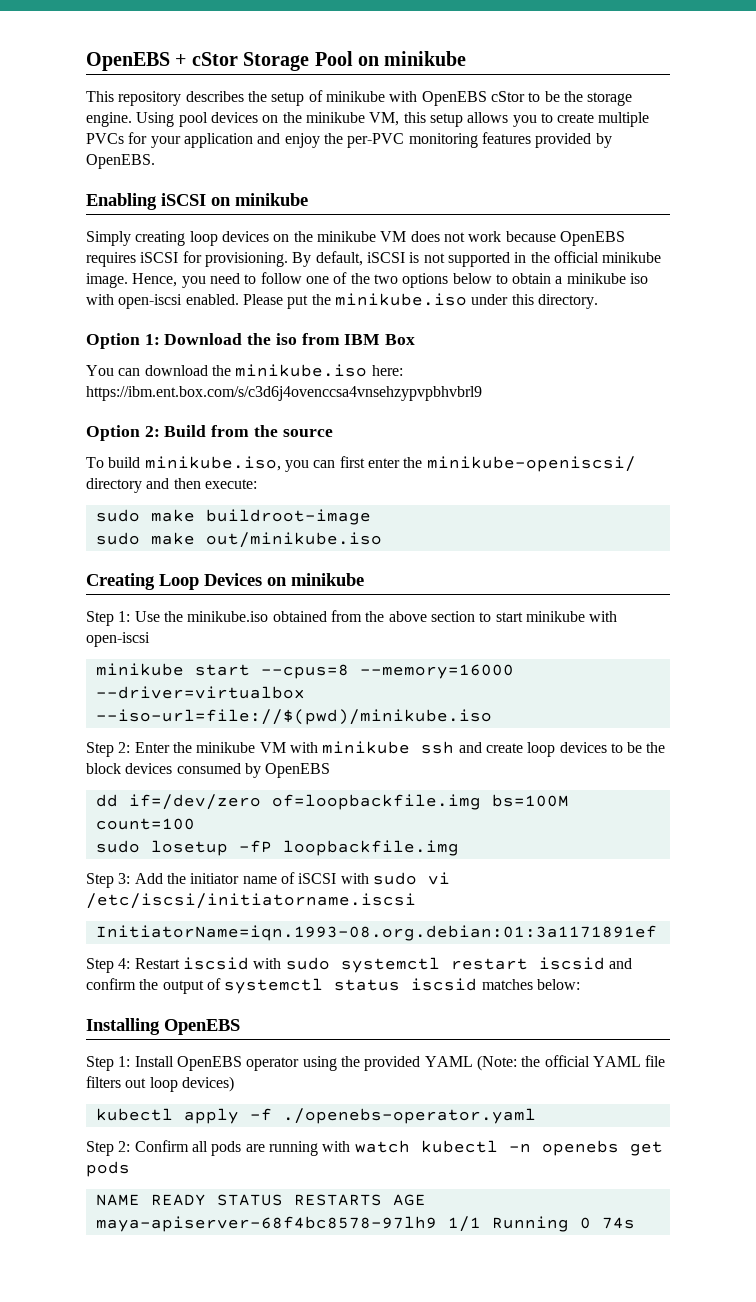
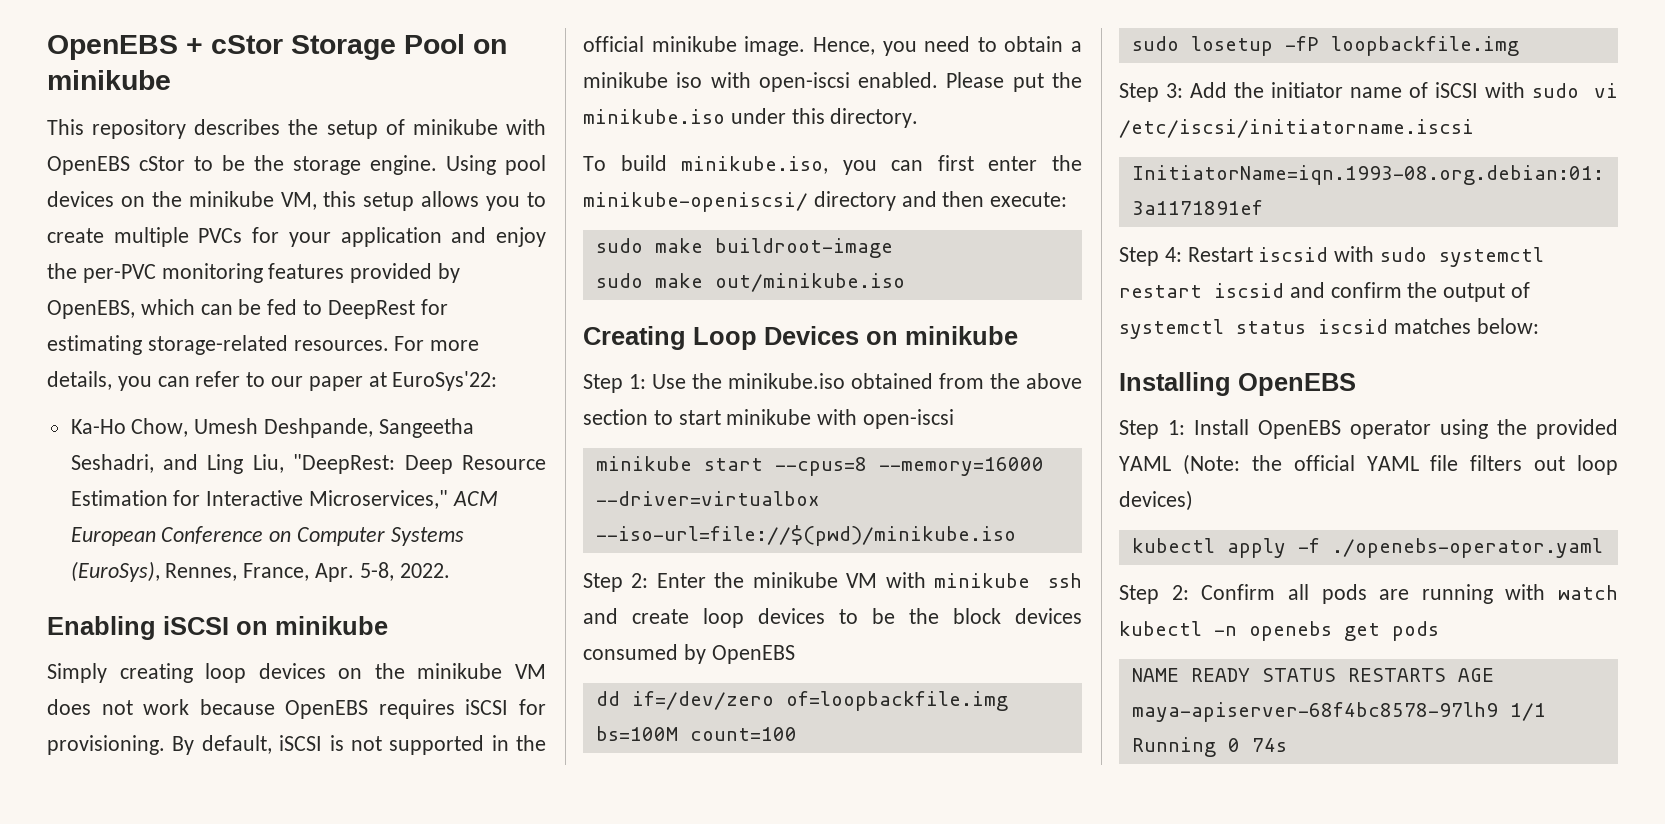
[86,154,155,169] OpenEBS. -> [47,299,448,319] [47,335,480,355] [47,371,498,391] [70,418,474,438] [70,454,546,474] [70,490,498,509] [70,526,464,546] [70,561,450,582] OpenEBS, which can be fed to DeepRest for estimating storage-related resources. For more details, you can refer to our paper at EuroSys'22: // Ka-Ho Chow, Umesh Deshpande, Sangeetha Seshadri, and Ling Liu, "DeepRest: Deep Resource Estimation for Interactive Microservices," ACM European Conference on Computer Systems (EuroSys), Rennes, France, Apr. 5-8, 2022.
[260,272,508,288] follow one of the two options below to -> (997, 44) none
[86,333,416,349] [86,364,403,377] [86,386,482,401] [86,425,333,441] // Option 1: Download the iso from IBM Box // You can download the minikube.iso here: https://ibm.ent.box.com/s/c3d6j4ovenccsa4vnsehzypvpbhvbrl9 // Option 2: Build from the source -> (919, 118) none

